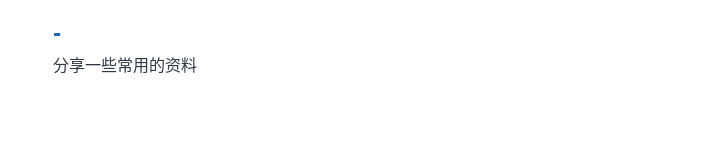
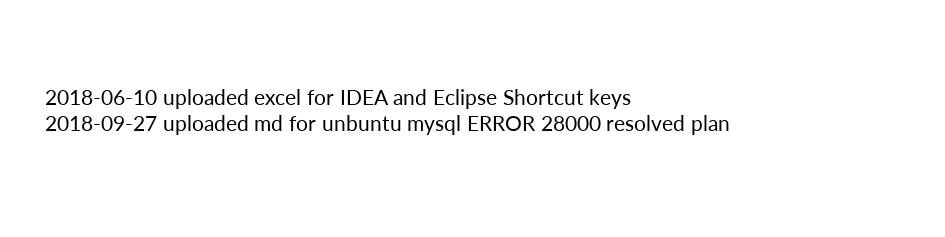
[53,33,61,40] [53,57,197,74] - // 分享一些常用的资料 -> [45,89,632,109] [45,115,731,135] 2018-06-10 uploaded excel for IDEA and Eclipse Shortcut keys // 2018-09-27 uploaded md for unbuntu mysql ERROR 28000 resolved plan

